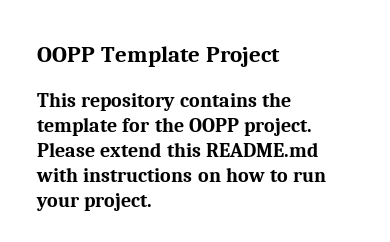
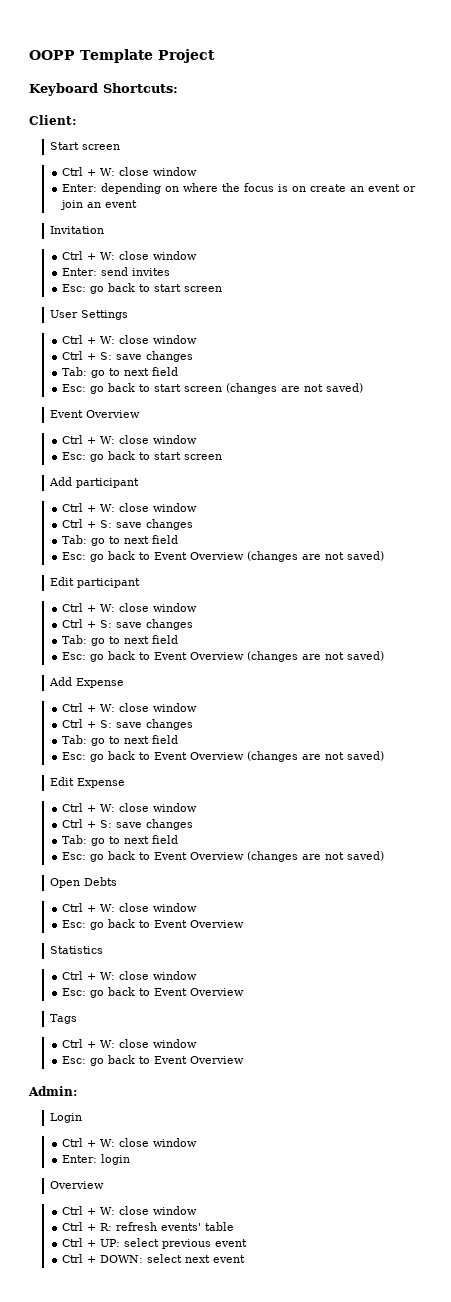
[37,92,291,111] [37,117,313,136] [37,142,318,157] [36,167,327,182] [36,193,153,211] This repository contains the template for the OOPP project. Please extend this README.md with instructions on how to run your project. -> [29,83,178,96] [29,115,76,125] [49,142,120,150] [61,167,197,176] [61,183,416,194] [59,200,137,210] [49,226,104,234] [61,251,197,260] [61,267,170,276] [61,283,222,294] [49,310,128,320] [61,335,197,344] [61,351,193,362] [61,367,178,378] [61,383,363,394] [49,410,140,418] [61,435,197,444] [61,451,222,462] [48,477,139,488] [61,503,197,512] [61,519,193,530] [61,535,178,546] [61,551,384,562] [49,577,140,588] [61,603,197,612] [61,619,193,630] [61,635,178,646] [61,651,384,662] [48,677,124,688] [61,703,197,712] [61,719,193,730] [61,735,178,746] [61,751,384,762] [49,777,125,788] [61,803,197,812] [61,819,193,830] [61,835,178,846] [61,851,384,862] [49,877,117,888] [61,903,197,912] [61,919,244,930] [49,946,103,954] [61,971,197,980] [61,987,244,998] [49,1014,77,1024] [61,1039,197,1048] [61,1055,244,1066] [28,1086,77,1096] [49,1113,82,1123] [61,1138,197,1147] [61,1154,130,1165] [49,1181,104,1189] [61,1206,197,1215] [61,1222,234,1231] [61,1238,247,1249] [61,1254,245,1263] Keyboard Shortcuts: // Client: // Start screen // Ctrl + W: close window // Enter: depending on where the focus is on create an event or join an event // Invitation // Ctrl + W: close window // Enter: send invites // Esc: go back to start screen // User Settings // Ctrl + W: close window // Ctrl + S: save changes // Tab: go to next field // Esc: go back to start screen (changes are not saved) // Event Overview // Ctrl + W: close window // Esc: go back to start screen // Add participant // Ctrl + W: close window // Ctrl + S: save changes // Tab: go to next field // Esc: go back to Event Overview (changes are not saved) // Edit participant // Ctrl + W: close window // Ctrl + S: save changes // Tab: go to next field // Esc: go back to Event Overview (changes are not saved) // Add Expense // Ctrl + W: close window // Ctrl + S: save changes // Tab: go to next field // Esc: go back to Event Overview (changes are not saved) // Edit Expense // Ctrl + W: close window // Ctrl + S: save changes // Tab: go to next field // Esc: go back to Event Overview (changes are not saved) // Open Debts // Ctrl + W: close window // Esc: go back to Event Overview // Statistics // Ctrl + W: close window // Esc: go back to Event Overview // Tags // Ctrl + W: close window // Esc: go back to Event Overview // Admin: // Login // Ctrl + W: close window // Enter: login // Overview // Ctrl + W: close window // Ctrl + R: refresh events' table // Ctrl + UP: select previous event // Ctrl + DOWN: select next event

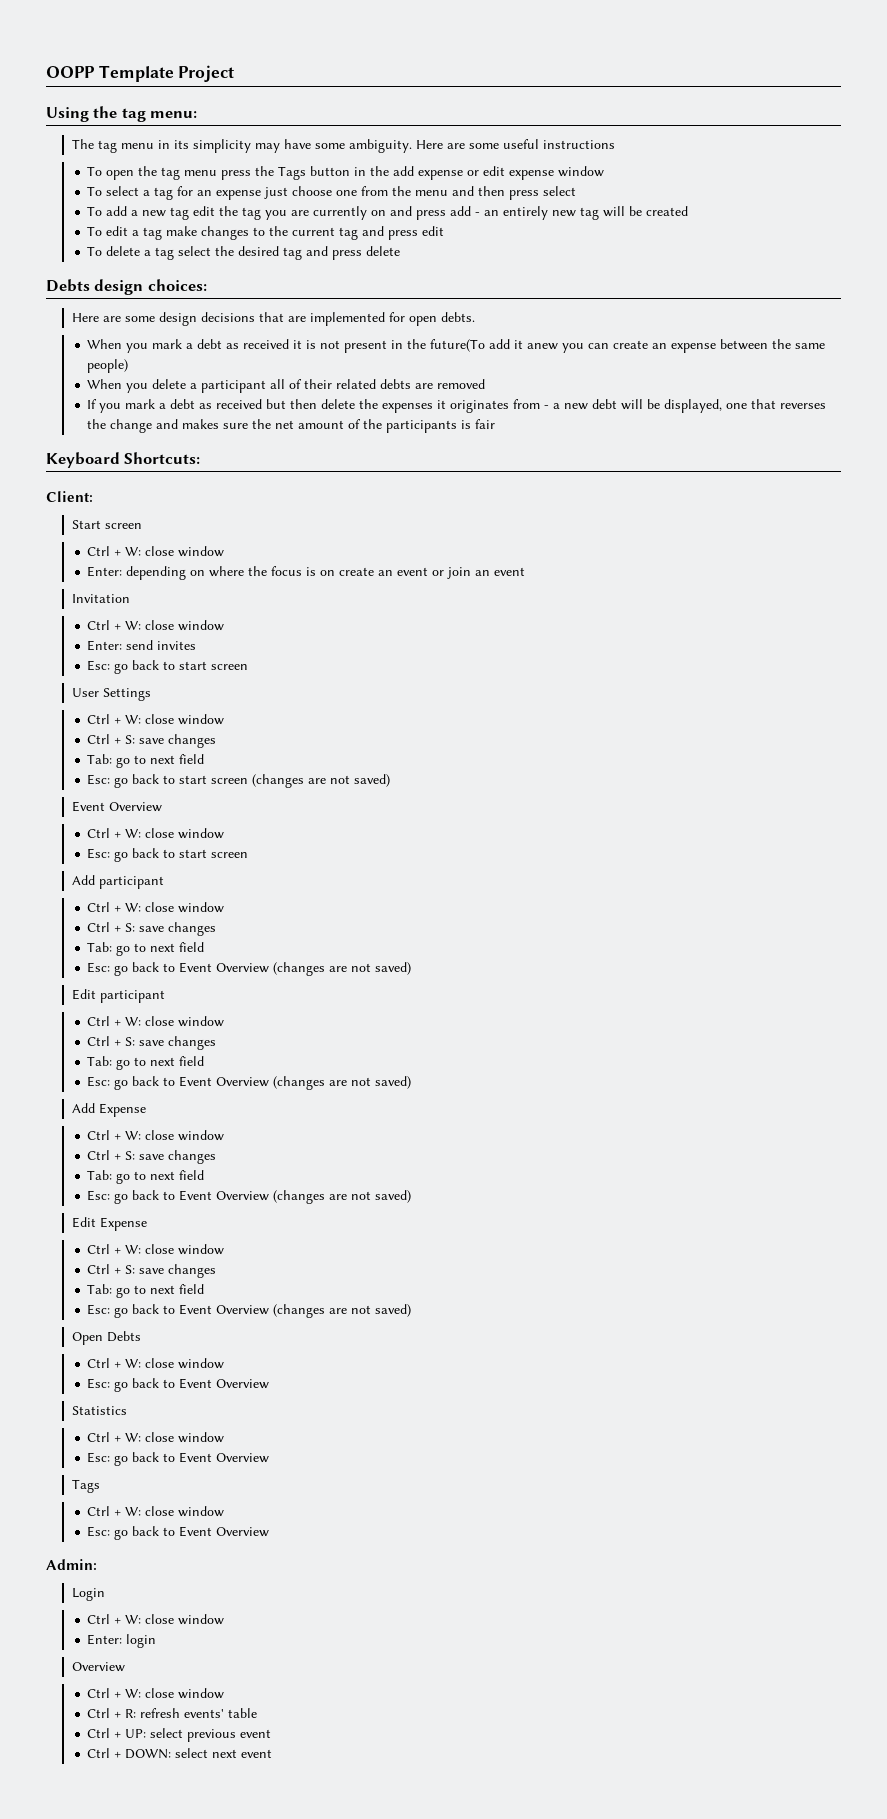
(215, 56) none -> [46,106,198,122] [71,139,615,153] [87,166,605,180] [87,186,577,200] [87,206,689,220] [87,226,445,240] [87,246,401,260] [46,279,207,295] [71,312,475,326] [87,339,826,353] [87,359,129,373] [87,379,486,393] [87,399,827,413] [87,419,496,433] // Using the tag menu: // The tag menu in its simplicity may have some ambiguity. Here are some useful instructions // To open the tag menu press the Tags button in the add expense or edit expense window // To select a tag for an expense just choose one from the menu and then press select // To add a new tag edit the tag you are currently on and press add - an entirely new tag will be created // To edit a tag make changes to the current tag and press edit // To delete a tag select the desired tag and press delete // Debts design choices: // Here are some design decisions that are implemented for open debts. // When you mark a debt as received it is not present in the future(To add it anew you can create an expense between the same people) // When you delete a participant all of their related debts are removed // If you mark a debt as received but then delete the expenses it originates from - a new debt will be displayed, one that reverses the change and makes sure the net amount of the participants is fair

